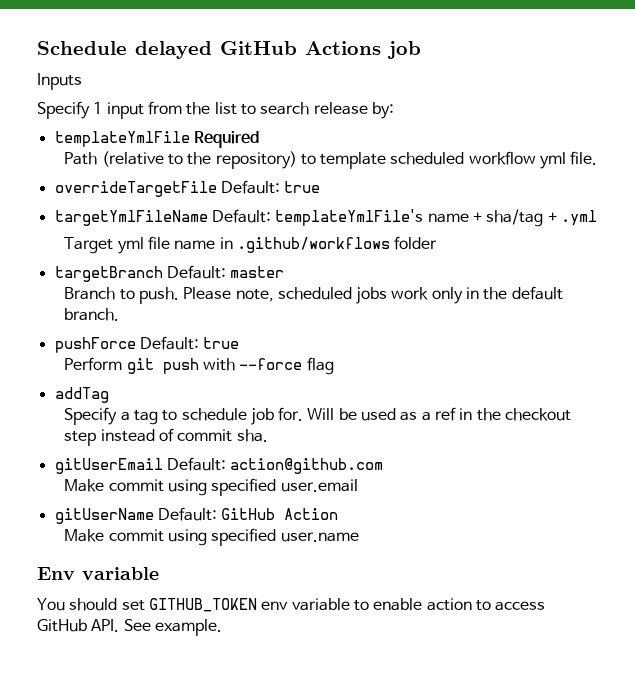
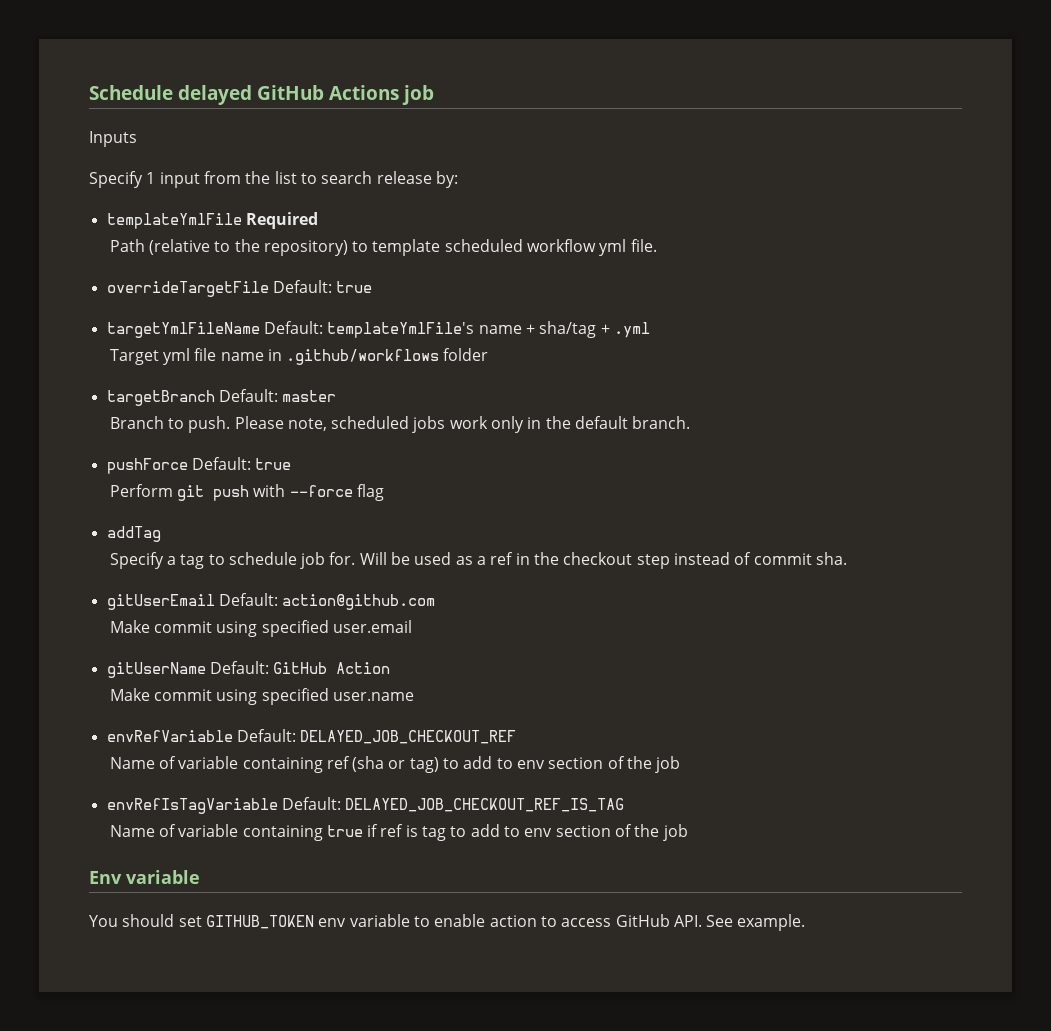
(359, 537) none -> [106,729,517,744] [109,756,681,773] [106,797,625,814] [109,824,688,841] // envRefVariable Default: DELAYED_JOB_CHECKOUT_REF // Name of variable containing ref (sha or tag) to add to env section of the job // envRefIsTagVariable Default: DELAYED_JOB_CHECKOUT_REF_IS_TAG // Name of variable containing true if ref is tag to add to env section of the job

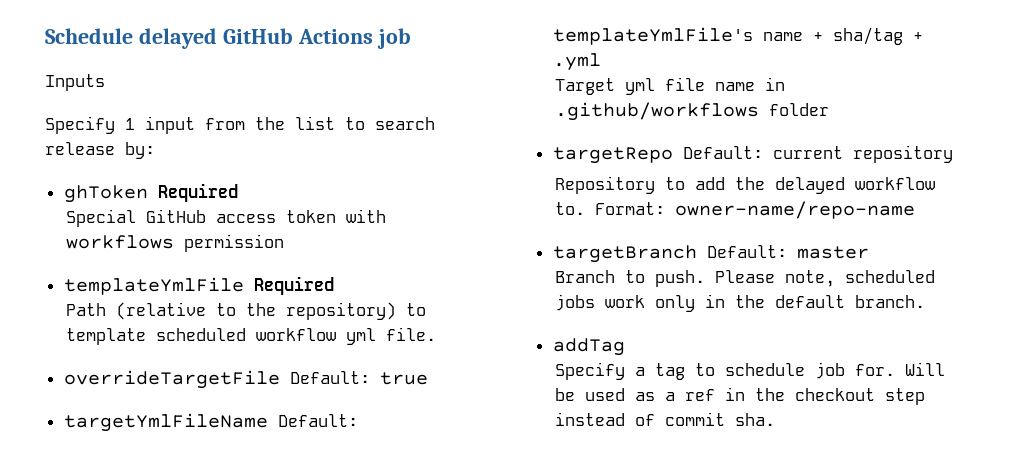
(458, 179) none -> [63,183,238,203] [66,209,387,227] [66,234,285,252] // ghToken Required // Special GitHub access token with workflows permission
(489, 354) none -> [552,145,953,164] [555,176,936,194] [555,201,916,219] // targetRepo Default: current repository // Repository to add the delayed workflow to. Format: owner-name/repo-name
[106,457,292,474] [109,484,384,501] // pushForce Default: true // Perform git push with --force flag -> (926, 301) none
[106,593,436,610] [109,620,412,637] [106,661,391,678] [109,688,414,705] [106,729,517,744] [109,756,681,773] [106,797,625,814] [109,824,688,841] [89,870,200,884] [89,914,806,931] // gitUserEmail Default: action@github.com // Make commit using specified user.email // gitUserName Default: GitHub Action // Make commit using specified user.name // envRefVariable Default: DELAYED_JOB_CHECKOUT_REF // Name of variable containing ref (sha or tag) to add to env section of the job // envRefIsTagVariable Default: DELAYED_JOB_CHECKOUT_REF_IS_TAG // Name of variable containing true if ref is tag to add to env section of the job // Env variable // You should set GITHUB_TOKEN env variable to enable action to access GitHub API. See example. -> (776, 419) none

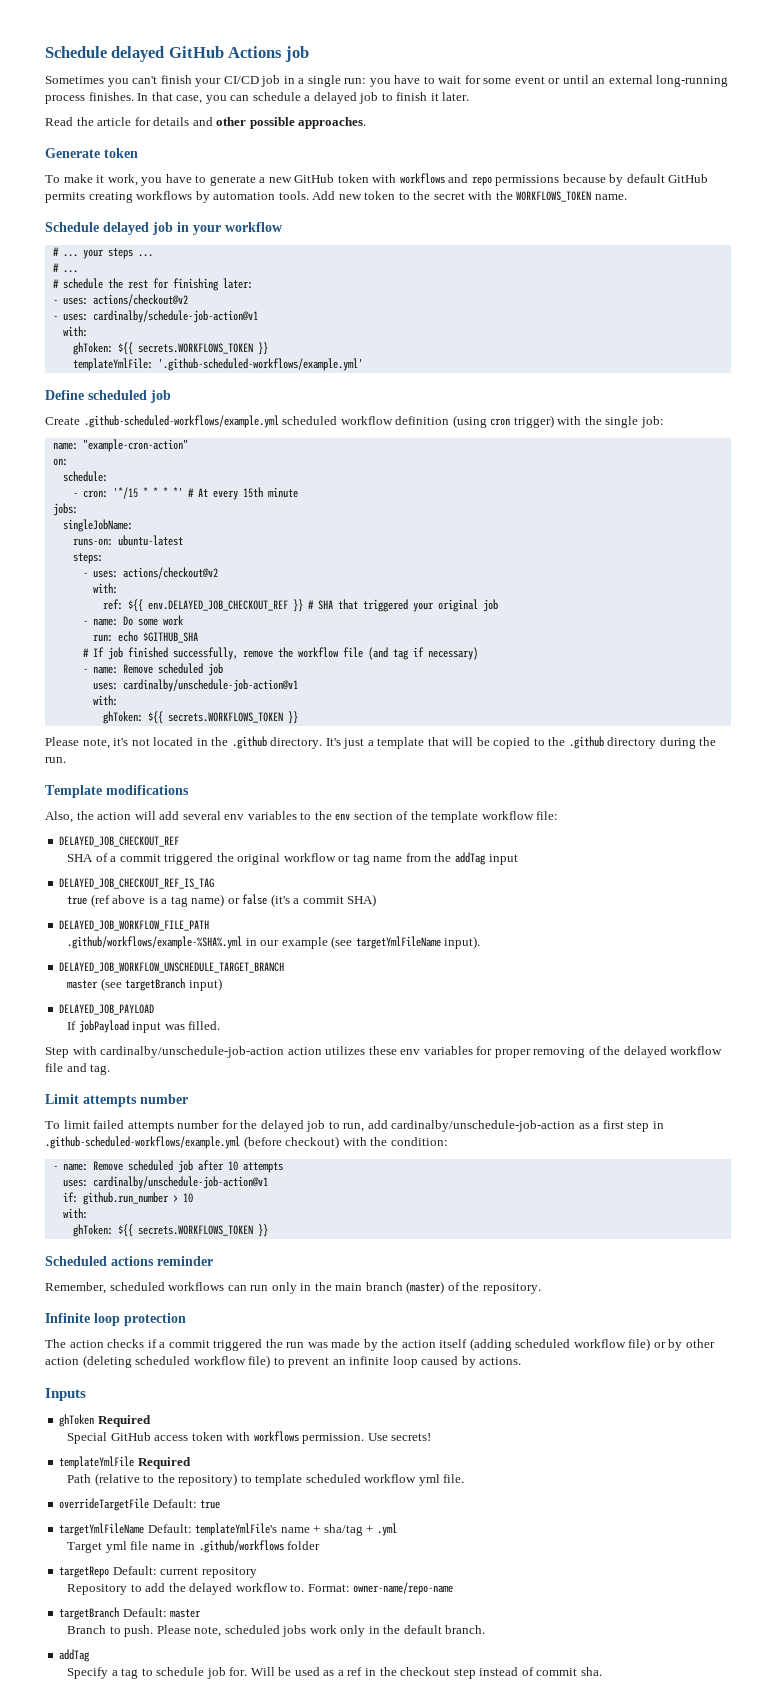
[45,74,105,91] [45,116,435,134] [45,142,155,159] Inputs // Specify 1 input from the list to search release by: -> [45,75,729,87] [45,92,470,104] [45,117,367,129] [45,148,138,158] [45,173,709,186] [45,191,627,203] [45,222,283,235] [52,247,153,259] [52,263,78,273] [52,278,253,291] [52,294,188,306] [52,310,258,323] [62,326,88,337] [72,342,268,355] [72,358,363,371] [45,390,171,403] [45,415,664,428] [52,439,188,452] [52,458,68,466] [62,471,108,482] [72,487,298,500] [52,503,78,516] [62,519,133,532] [72,535,183,546] [72,553,103,564] [82,567,218,579] [92,583,118,594] [102,599,498,612] [82,615,184,626] [92,631,198,643] [82,647,478,660] [82,663,223,676] [92,679,298,692] [92,695,118,706] [102,711,298,724] [45,736,717,749] [45,757,66,763] [45,785,189,798] [45,811,559,823] [59,836,180,847] [67,852,518,865] [59,878,215,889] [67,894,377,907] [59,920,210,931] [67,936,481,949] [59,962,285,973] [67,978,222,991] [59,1004,155,1015] [67,1020,221,1033] [45,1046,723,1058] [45,1063,111,1075] [45,1094,188,1107] [45,1120,664,1132] [45,1136,448,1149] [52,1160,283,1173] [62,1176,268,1189] [62,1192,193,1205] [62,1208,88,1219] [72,1224,268,1237] [45,1256,213,1266] [45,1281,541,1294] [45,1313,186,1326] [45,1338,715,1351] [45,1355,522,1368] [45,1388,86,1401] Sometimes you can't finish your CI/CD job in a single run: you have to wait for some event or until an external long-running process finishes. In that case, you can schedule a delayed job to finish it later. // Read the article for details and other possible approaches. // Generate token // To make it work, you have to generate a new GitHub token with workflows and repo permissions because by default GitHub permits creating workflows by automation tools. Add new token to the secret with the WORKFLOWS_TOKEN name. // Schedule delayed job in your workflow // # ... your steps ... // # ... // # schedule the rest for finishing later: // - uses: actions/checkout@v2 // - uses: cardinalby/schedule-job-action@v1 // with: // ghToken: ${{ secrets.WORKFLOWS_TOKEN }} // templateYmlFile: '.github-scheduled-workflows/example.yml' // Define scheduled job // Create .github-scheduled-workflows/example.yml scheduled workflow definition (using cron trigger) with the single job: // name: "example-cron-action" // on: // schedule: // - cron: '*/15 * * * *' # At every 15th minute // jobs: // singleJobName: // runs-on: ubuntu-latest // steps: // - uses: actions/checkout@v2 // with: // ref: ${{ env.DELAYED_JOB_CHECKOUT_REF }} # SHA that triggered your original job // - name: Do some work // run: echo $GITHUB_SHA // # If job finished successfully, remove the workflow file (and tag if necessary) // - name: Remove scheduled job // uses: cardinalby/unschedule-job-action@v1 // with: // ghToken: ${{ secrets.WORKFLOWS_TOKEN }} // Please note, it's not located in the .github directory. It's just a template that will be copied to the .github directory during the run. // Template modifications // Also, the action will add several env variables to the env section of the template workflow file: // DELAYED_JOB_CHECKOUT_REF // SHA of a commit triggered the original workflow or tag name from the addTag input // DELAYED_JOB_CHECKOUT_REF_IS_TAG // true (ref above is a tag name) or false (it's a commit SHA) // DELAYED_JOB_WORKFLOW_FILE_PATH // .github/workflows/example-%SHA%.yml in our example (see targetYmlFileName input). // DELAYED_JOB_WORKFLOW_UNSCHEDULE_TARGET_BRANCH // master (see targetBranch input) // DELAYED_JOB_PAYLOAD // If jobPayload input was filled. // Step with cardinalby/unschedule-job-action action utilizes these env variables for proper removing of the delayed workflow file and tag. // Limit attempts number // To limit failed attempts number for the delayed job to run, add cardinalby/unschedule-job-action as a first step in .github-scheduled-workflows/example.yml (before checkout) with the condition: // - name: Remove scheduled job after 10 attempts // uses: cardinalby/unschedule-job-action@v1 // if: github.run_number > 10 // with: // ghToken: ${{ secrets.WORKFLOWS_TOKEN }} // Scheduled actions reminder // Remember, scheduled workflows can run only in the main branch (master) of the repository. // Infinite loop protection // The action checks if a commit triggered the run was made by the action itself (adding scheduled workflow file) or by other action (deleting scheduled workflow file) to prevent an infinite loop caused by actions. // Inputs
[184,234,285,252] permission -> [302,1433,432,1444] permission. Use secrets!

